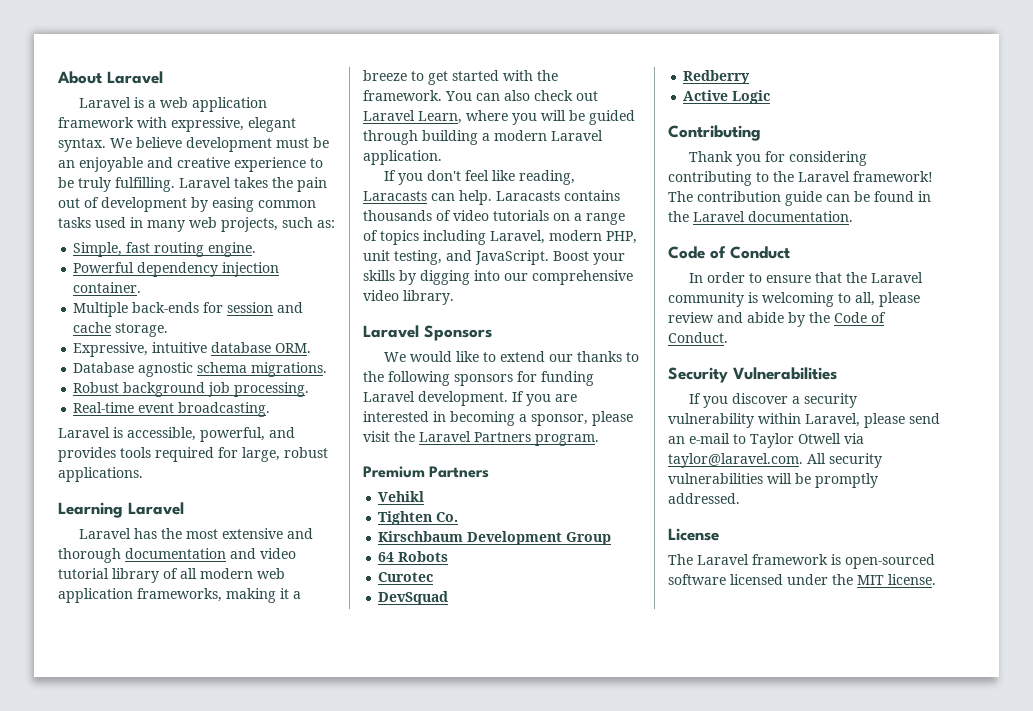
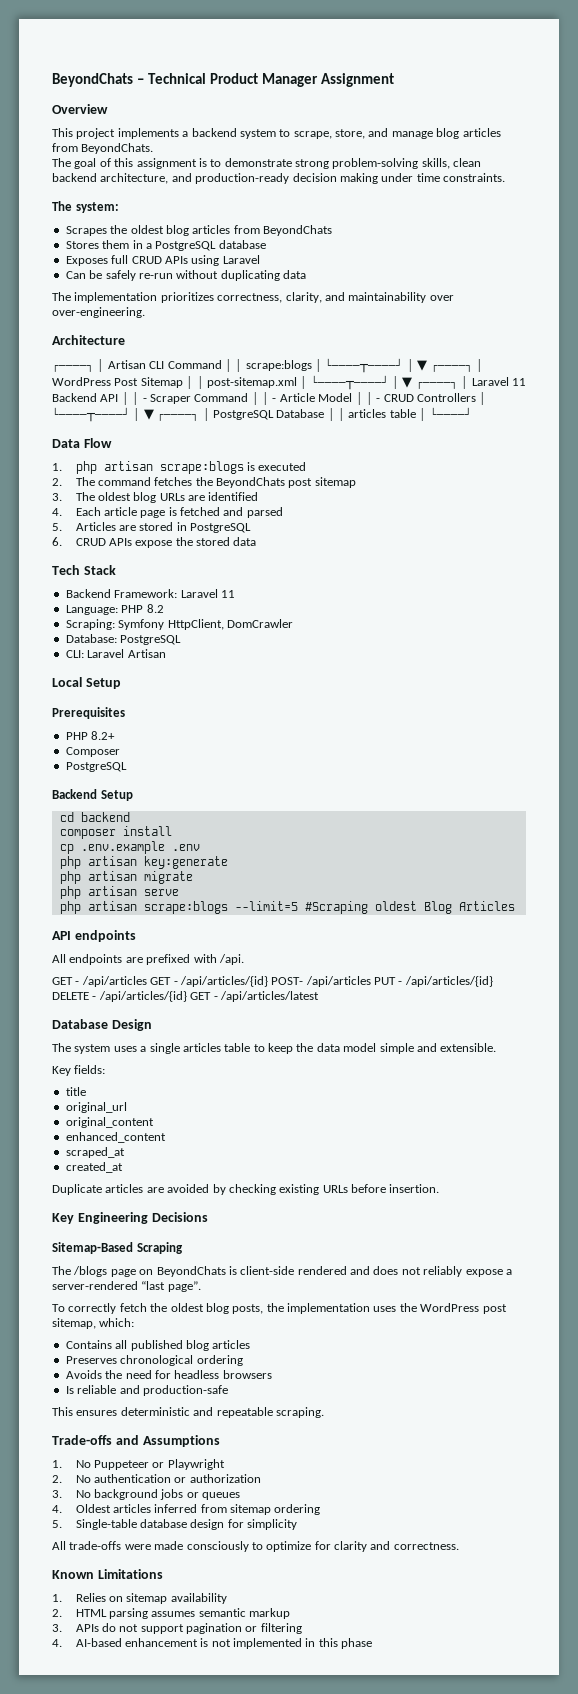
[57,71,163,84] [78,97,267,112] [58,117,296,132] [58,137,329,152] [58,157,323,172] [58,177,327,192] [58,197,316,212] [58,217,335,232] [73,242,257,257] [73,262,280,277] [73,282,142,293] [73,302,304,317] [73,322,169,337] [73,342,312,357] [73,362,328,377] [73,382,310,397] [73,402,271,417] [58,427,295,442] [58,447,328,462] [58,467,143,482] [58,502,184,518] [78,528,313,539] [58,548,296,563] [58,568,285,583] [58,588,301,603] [363,70,558,85] [363,90,598,101] [363,110,635,125] [363,130,603,145] [363,150,442,165] [383,170,575,185] [363,190,620,205] [363,210,625,225] [363,230,637,245] [363,250,625,265] [363,270,633,285] [363,290,454,305] [363,325,492,341] [383,351,639,362] [363,371,594,386] [363,391,577,406] [363,411,633,426] [363,431,599,446] [363,466,490,478] [378,491,425,502] [378,511,459,525] [378,531,612,545] [378,551,449,562] [378,572,434,582] [378,591,449,605] [683,70,751,84] [683,90,771,104] [668,125,761,141] [688,151,867,166] [668,171,933,186] [668,191,931,206] [668,211,853,222] [668,246,790,259] [688,272,923,283] [668,292,920,307] [668,312,886,327] [668,332,728,343] [668,367,837,383] [688,393,857,408] [668,413,940,428] [668,433,864,448] [668,453,882,468] [668,473,878,488] [668,493,740,504] [668,528,719,541] [668,554,935,569] [668,574,936,585] About Laravel // Laravel is a web application framework with expressive, elegant syntax. We believe development must be an enjoyable and creative experience to be truly fulfilling. Laravel takes the pain out of development by easing common tasks used in many web projects, such as: // Simple, fast routing engine. // Powerful dependency injection container. // Multiple back-ends for session and cache storage. // Expressive, intuitive database ORM. // Database agnostic schema migrations. // Robust background job processing. // Real-time event broadcasting. // Laravel is accessible, powerful, and provides tools required for large, robust applications. // Learning Laravel // Laravel has the most extensive and thorough documentation and video tutorial library of all modern web application frameworks, making it a breeze to get started with the framework. You can also check out Laravel Learn, where you will be guided through building a modern Laravel application. // If you don't feel like reading, Laracasts can help. Laracasts contains thousands of video tutorials on a range of topics including Laravel, modern PHP, unit testing, and JavaScript. Boost your skills by digging into our comprehensive video library. // Laravel Sponsors // We would like to extend our thanks to the following sponsors for funding Laravel development. If you are interested in becoming a sponsor, please visit the Laravel Partners program. // Premium Partners // Vehikl // Tighten Co. // Kirschbaum Development Group // 64 Robots // Curotec // DevSquad // Redberry // Active Logic // Contributing // Thank you for considering contributing to the Laravel framework! The contribution guide can be found in the Laravel documentation. // Code of Conduct // In order to ensure that the Laravel community is welcoming to all, please review and abide by the Code of Conduct. // Security Vulnerabilities // If you discover a security vulnerability within Laravel, please send an e-mail to Taylor Otwell via taylor@laravel.com. All security vulnerabilities will be promptly addressed. // License // The Laravel framework is open-sourced software licensed under the MIT license. -> [52,73,394,87] [52,104,108,114] [52,128,501,139] [52,143,154,154] [52,158,482,169] [52,173,505,184] [52,201,119,213] [65,225,332,236] [65,240,266,251] [65,255,260,266] [65,270,306,281] [52,292,454,303] [52,307,145,318] [52,335,125,345] [52,358,483,373] [52,375,526,390] [52,392,487,405] [52,407,472,422] [52,438,112,448] [52,461,307,474] [52,477,356,488] [52,492,259,503] [52,507,283,518] [52,522,252,533] [52,537,257,548] [52,565,116,575] [65,589,235,598] [65,604,164,615] [65,619,293,630] [65,634,182,645] [65,649,166,658] [52,677,121,689] [52,707,125,719] [65,731,116,740] [65,747,120,757] [65,762,127,772] [52,789,133,801] [59,812,130,822] [59,826,172,839] [59,841,200,854] [59,856,228,869] [59,871,193,884] [59,886,179,899] [59,901,515,914] [52,930,136,942] [52,954,244,965] [52,976,493,987] [52,991,319,1002] [52,1019,152,1031] [52,1043,497,1054] [52,1065,106,1076] [65,1087,86,1096] [65,1102,127,1113] [65,1117,154,1128] [65,1132,166,1143] [65,1147,125,1158] [65,1162,123,1173] [52,1184,440,1195] [52,1212,208,1224] [52,1242,183,1254] [52,1266,512,1277] [52,1281,201,1292] [52,1303,507,1314] [52,1318,135,1329] [65,1340,251,1351] [65,1355,243,1366] [65,1370,272,1379] [65,1385,228,1396] [52,1407,324,1418] [52,1435,220,1447] [52,1459,225,1470] [52,1474,261,1483] [52,1489,241,1500] [52,1504,321,1515] [52,1519,298,1530] [52,1541,459,1552] [52,1569,163,1579] [52,1593,227,1604] [52,1608,291,1619] [52,1623,302,1634] [52,1638,373,1649] BeyondChats – Technical Product Manager Assignment // Overview // This project implements a backend system to scrape, store, and manage blog articles from BeyondChats. // The goal of this assignment is to demonstrate strong problem-solving skills, clean backend architecture, and production-ready decision making under time constraints. // The system: // Scrapes the oldest blog articles from BeyondChats // Stores them in a PostgreSQL database // Exposes full CRUD APIs using Laravel // Can be safely re-run without duplicating data // The implementation prioritizes correctness, clarity, and maintainability over over-engineering. // Architecture // ┌────┐ │ Artisan CLI Command │ │ scrape:blogs │ └────┬────┘ │ ▼ ┌────┐ │ WordPress Post Sitemap │ │ post-sitemap.xml │ └────┬────┘ │ ▼ ┌────┐ │ Laravel 11 Backend API │ │ - Scraper Command │ │ - Article Model │ │ - CRUD Controllers │ └────┬────┘ │ ▼ ┌────┐ │ PostgreSQL Database │ │ articles table │ └────┘ // Data Flow // 1. php artisan scrape:blogs is executed // 2. The command fetches the BeyondChats post sitemap // 3. The oldest blog URLs are identified // 4. Each article page is fetched and parsed // 5. Articles are stored in PostgreSQL // 6. CRUD APIs expose the stored data // Tech Stack // Backend Framework: Laravel 11 // Language: PHP 8.2 // Scraping: Symfony HttpClient, DomCrawler // Database: PostgreSQL // CLI: Laravel Artisan // Local Setup // Prerequisites // PHP 8.2+ // Composer // PostgreSQL // Backend Setup // cd backend // composer install // cp .env.example .env // php artisan key:generate // php artisan migrate // php artisan serve // php artisan scrape:blogs --limit=5 #Scraping oldest Blog Articles // API endpoints // All endpoints are prefixed with /api. // GET - /api/articles GET - /api/articles/{id} POST- /api/articles PUT - /api/articles/{id} DELETE - /api/articles/{id} GET - /api/articles/latest // Database Design // The system uses a single articles table to keep the data model simple and extensible. // Key fields: // title // original_url // original_content // enhanced_content // scraped_at // created_at // Duplicate articles are avoided by checking existing URLs before insertion. // Key Engineering Decisions // Sitemap-Based Scraping // The /blogs page on BeyondChats is client-side rendered and does not reliably expose a server-rendered “last page”. // To correctly fetch the oldest blog posts, the implementation uses the WordPress post sitemap, which: // Contains all published blog articles // Preserves chronological ordering // Avoids the need for headless browsers // Is reliable and production-safe // This ensures deterministic and repeatable scraping. // Trade-offs and Assumptions // 1. No Puppeteer or Playwright // 2. No authentication or authorization // 3. No background jobs or queues // 4. Oldest articles inferred from sitemap ordering // 5. Single-table database design for simplicity // All trade-offs were made consciously to optimize for clarity and correctness. // Known Limitations // 1. Relies on sitemap availability // 2. HTML parsing assumes semantic markup // 3. APIs do not support pagination or filtering // 4. AI-based enhancement is not implemented in this phase

